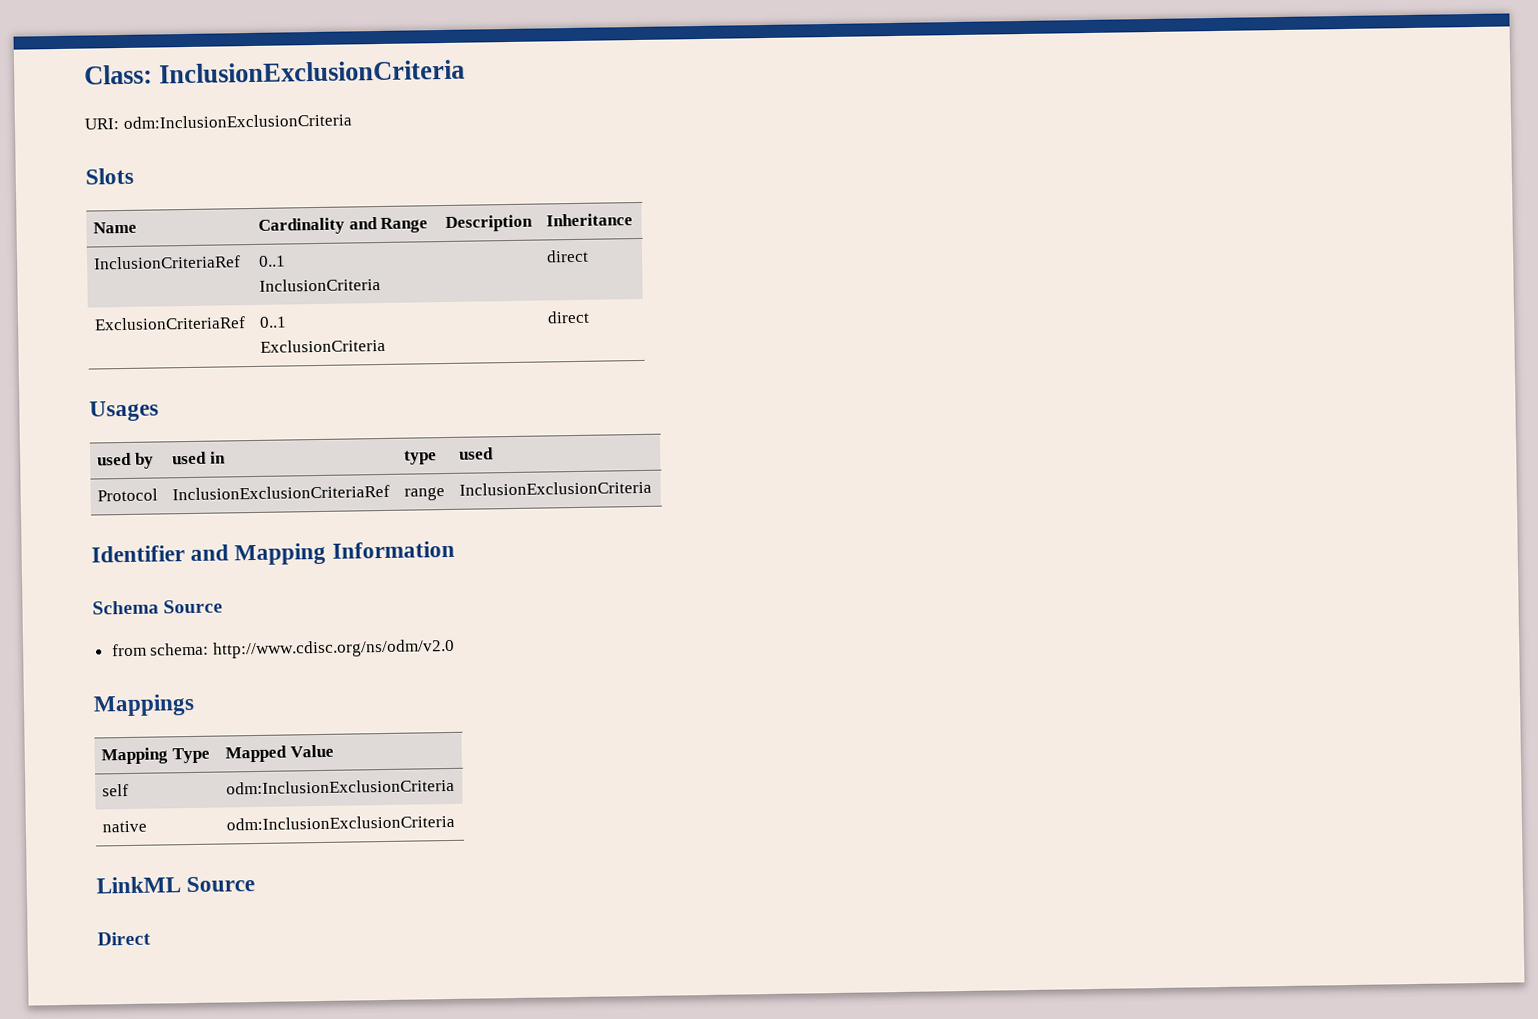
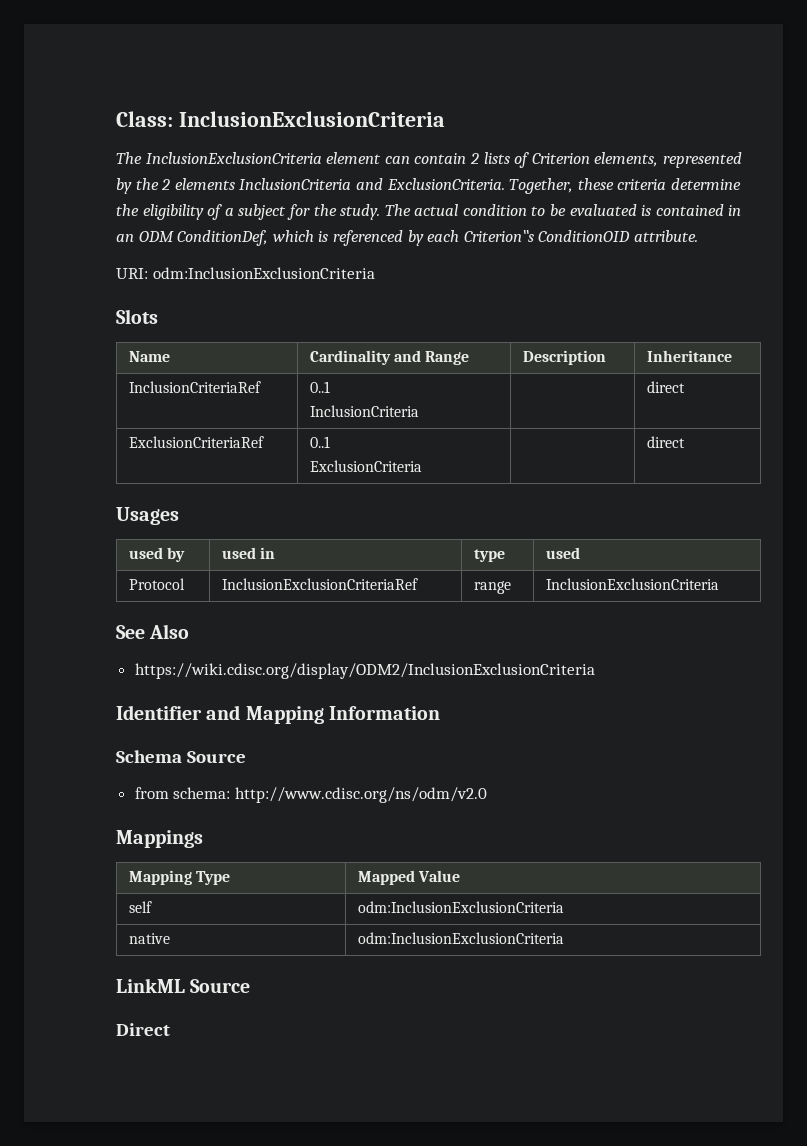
(466, 71) none -> [116,152,742,168] [116,178,741,194] [116,204,742,220] [116,230,698,246] // The InclusionExclusionCriteria element can contain 2 lists of Criterion elements, represented by the 2 elements InclusionCriteria and ExclusionCriteria. Together, these criteria determine the eligibility of a subject for the study. The actual condition to be evaluated is contained in an ODM ConditionDef, which is referenced by each Criterion‟s ConditionOID attribute.
(653, 488) none -> [116,624,190,639] [134,663,595,679] // See Also // https://wiki.cdisc.org/display/ODM2/InclusionExclusionCriteria

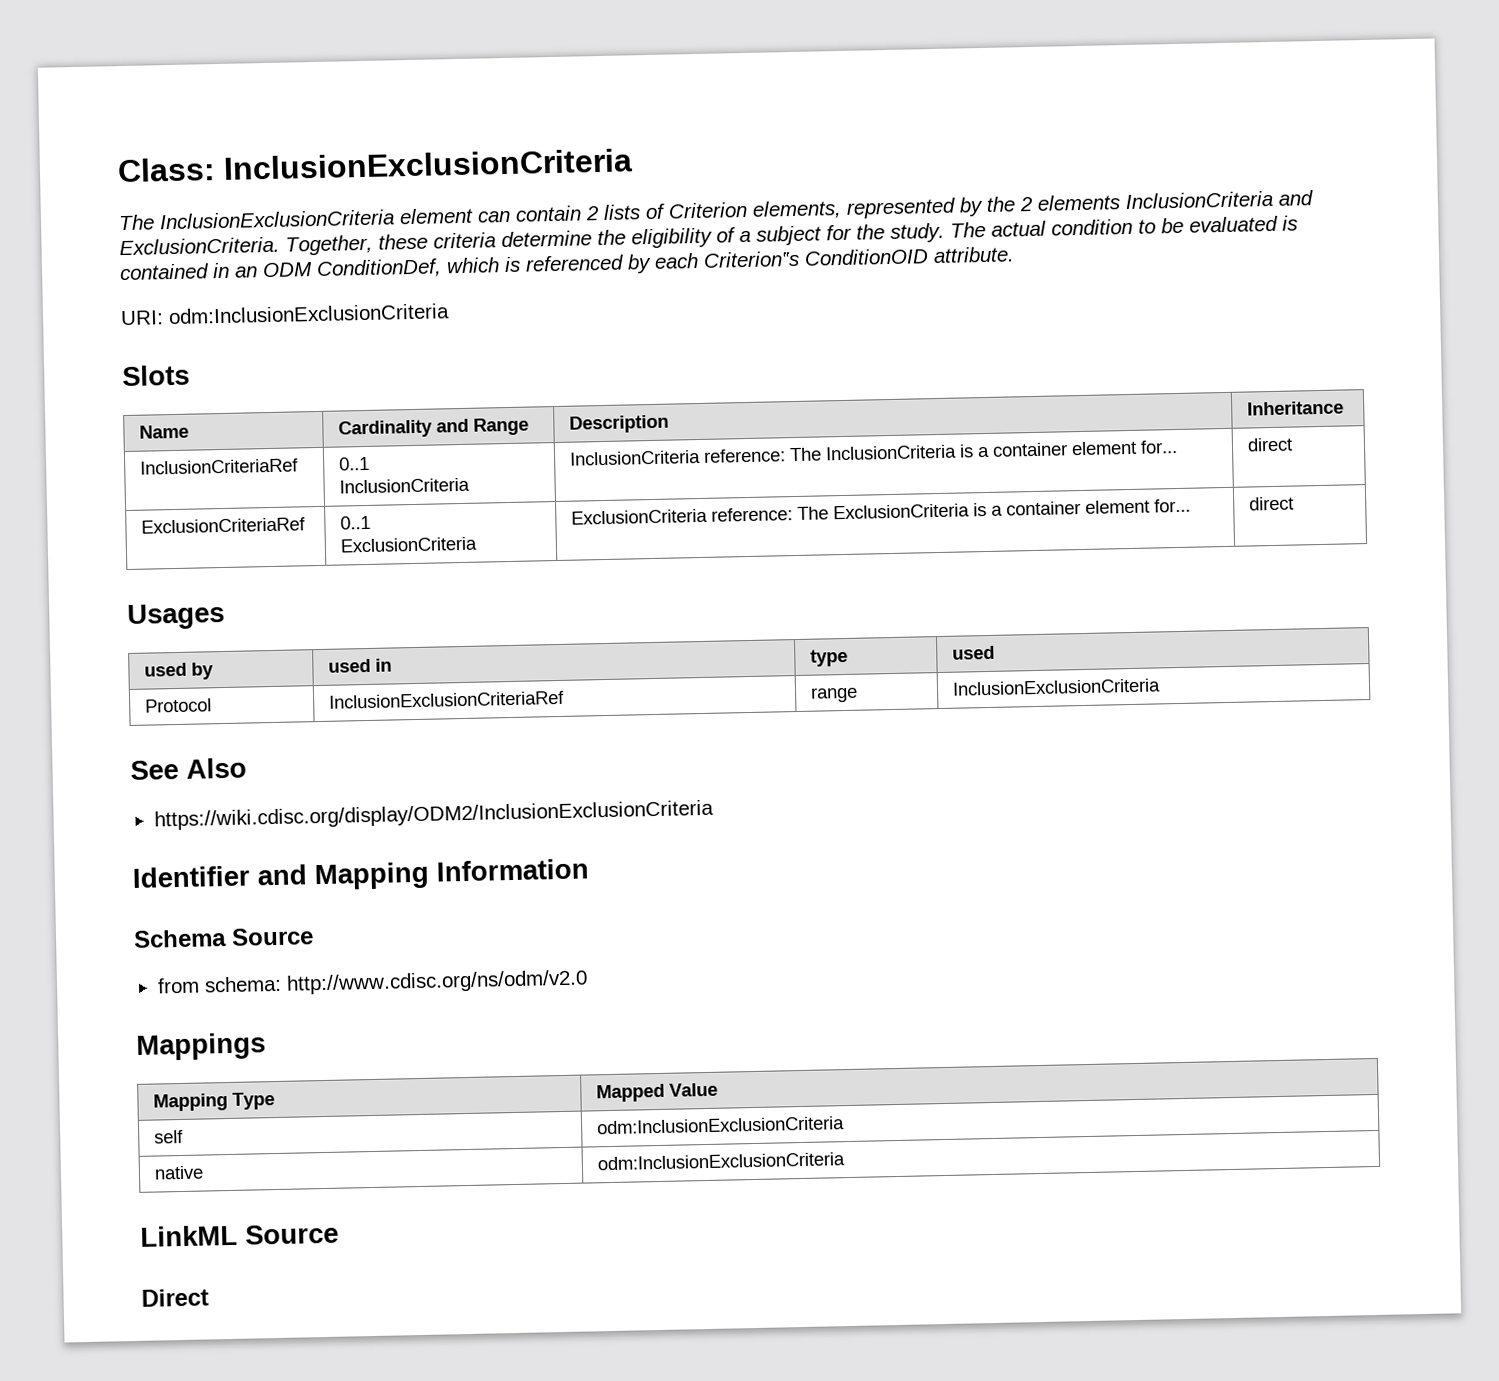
[646,381,685,393] [128,436,264,448] [309,436,330,448] [309,460,422,472] | direct // ExclusionCriteriaRef | 0..1 // ExclusionCriteria | -> [568,439,1178,466] [1246,437,1293,452] [140,517,306,534] [339,515,371,530] [339,536,477,553] [570,498,1191,525] InclusionCriteria reference: The InclusionCriteria is a container element for... | direct // ExclusionCriteriaRef | 0..1 // ExclusionCriteria | ExclusionCriteria reference: The ExclusionCriteria is a container element for...

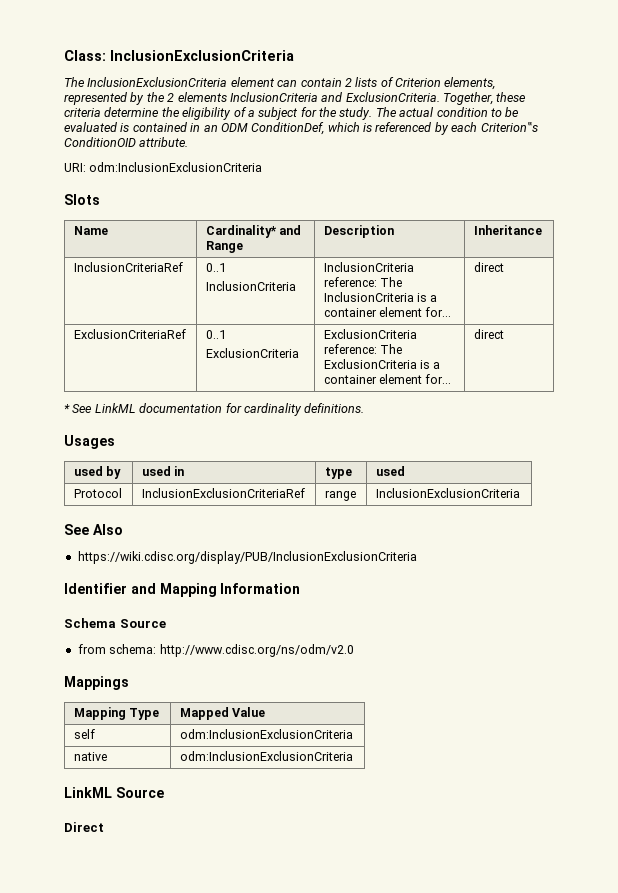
[337,419,433,439] Cardinality -> [205,225,277,238] Cardinality*
(1294, 503) none -> [64,403,365,416] // * See LinkML documentation for cardinality definitions.
[153,799,714,831] https://wiki.cdisc.org/display/ODM2/InclusionExclusionCriteria -> [77,551,417,564] https://wiki.cdisc.org/display/PUB/InclusionExclusionCriteria

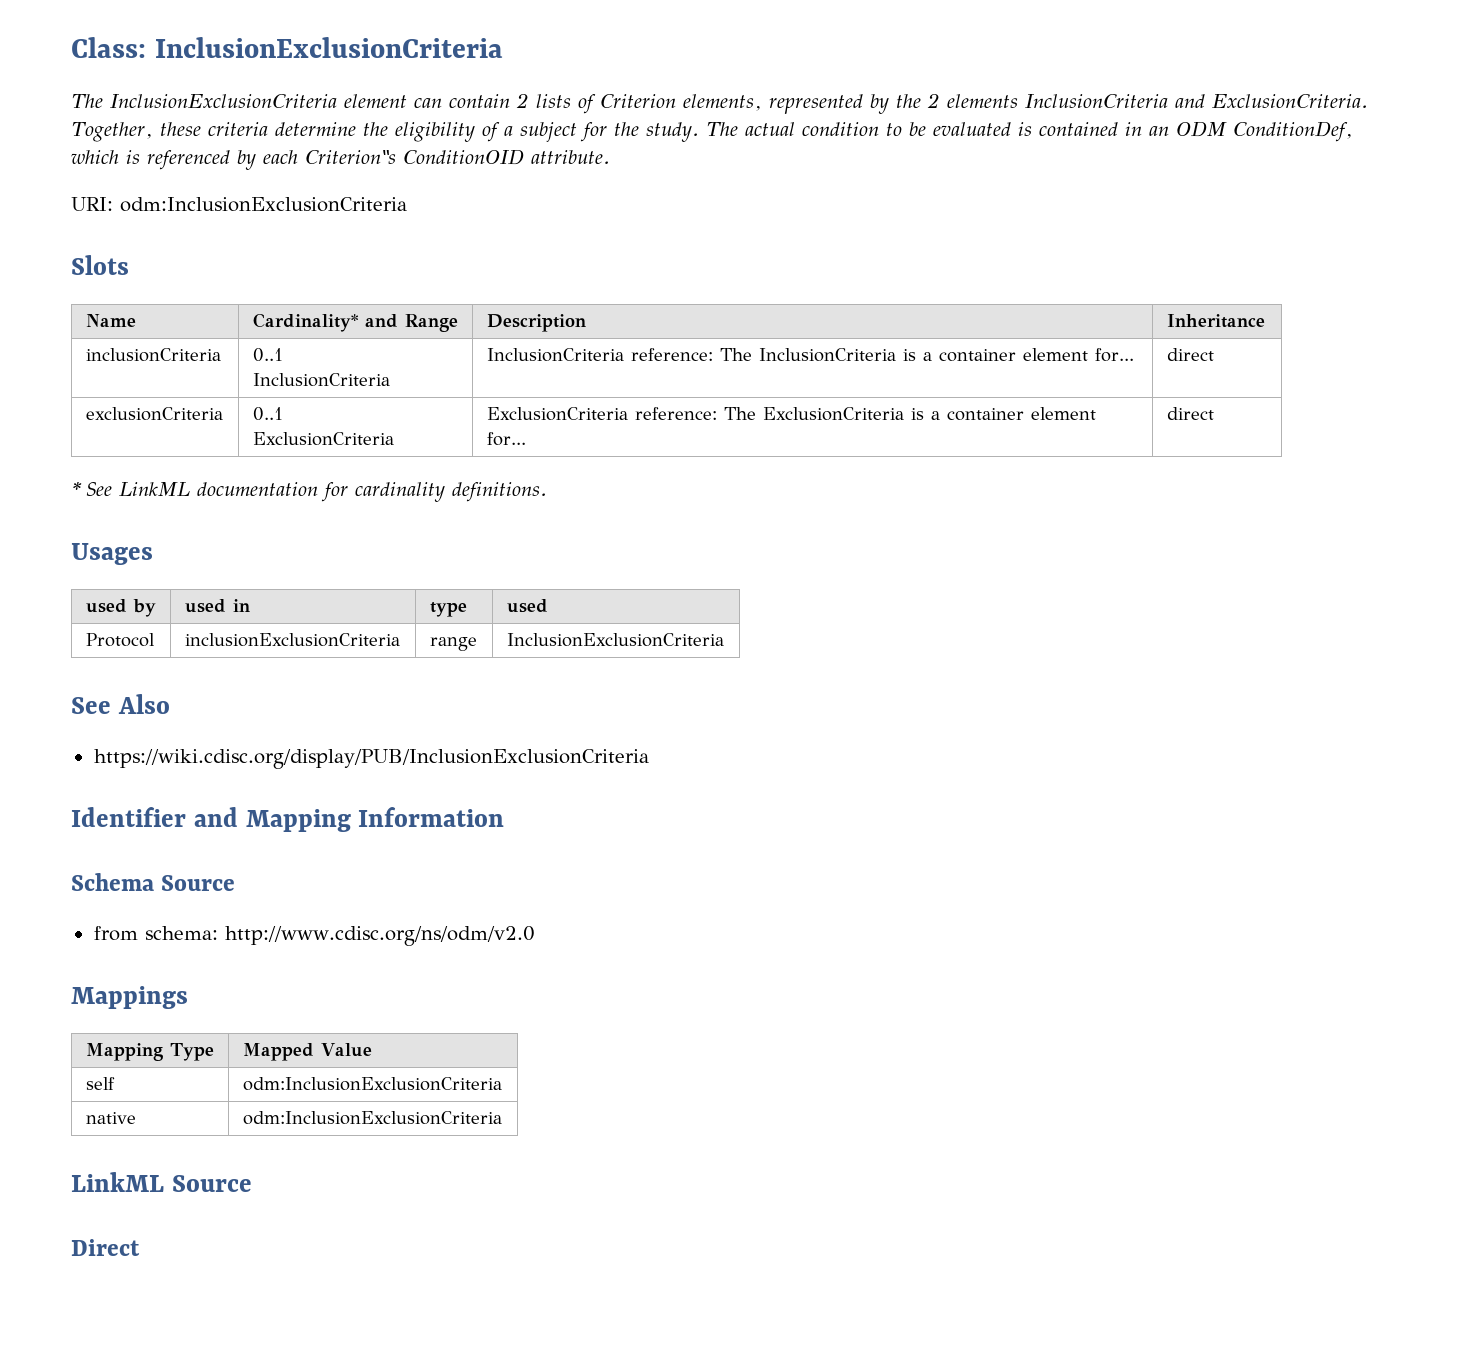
[73,262,183,272] InclusionCriteriaRef -> [85,348,221,362] inclusionCriteria
[73,329,186,339] ExclusionCriteriaRef -> [85,407,223,421] exclusionCriteria
[141,488,305,498] InclusionExclusionCriteriaRef -> [184,633,400,647] inclusionExclusionCriteria

